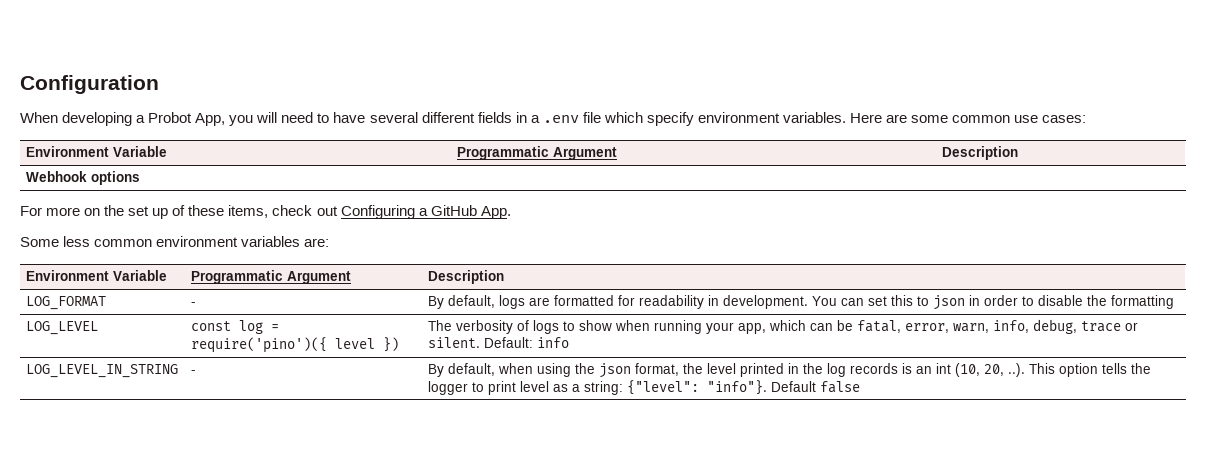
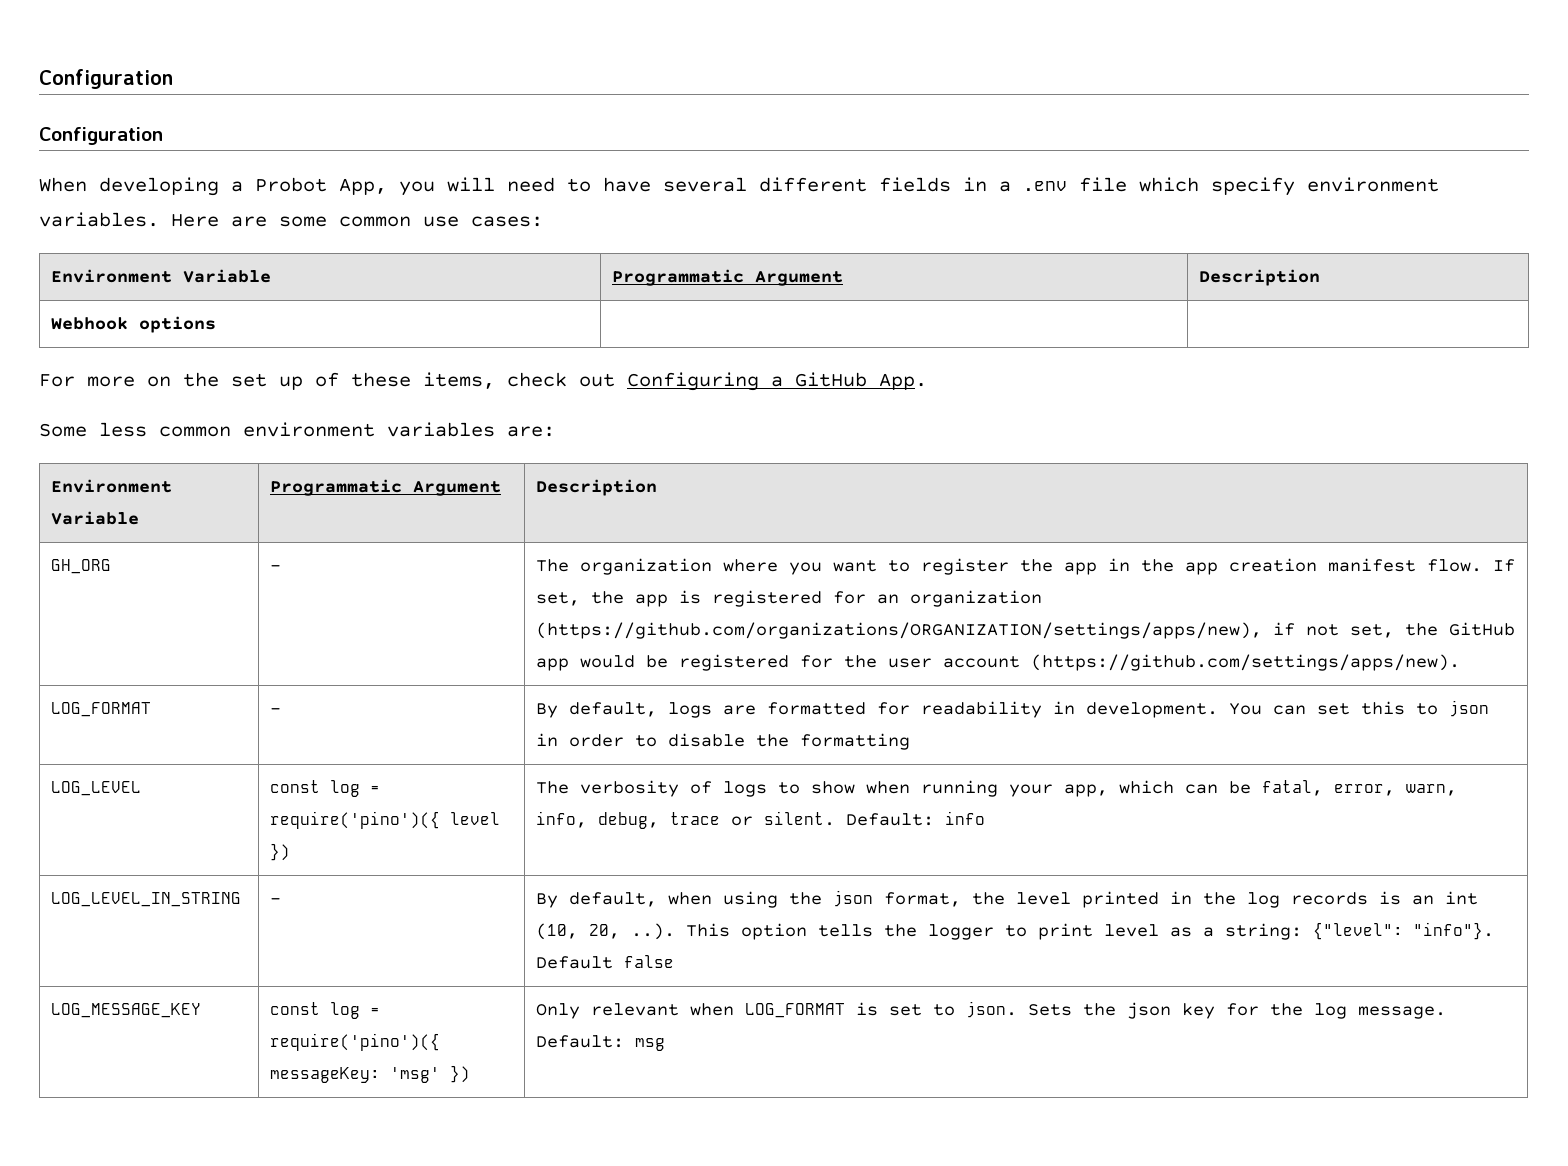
[20,75,159,94] Configuration -> [39,69,173,89] [39,127,163,145] Configuration // Configuration
(505, 277) none -> [50,559,111,574] [269,565,281,571] [535,558,1515,575] [535,590,1042,607] [535,622,1515,639] [535,654,1460,671] // GH_ORG | - | The organization where you want to register the app in the app creation manifest flow. If set, the app is registered for an organization (https://github.com/organizations/ORGANIZATION/settings/apps/new), if not set, the GitHub app would be registered for the user account (https://github.com/settings/apps/new).
(861, 387) none -> [50,1003,201,1018] [269,1002,380,1019] [269,1033,440,1051] [269,1065,470,1083] [535,1001,1446,1019] [535,1035,665,1051] // LOG_MESSAGE_KEY | const log = require('pino')({ messageKey: 'msg' }) | Only relevant when LOG_FORMAT is set to json. Sets the json key for the log message. Default: msg

